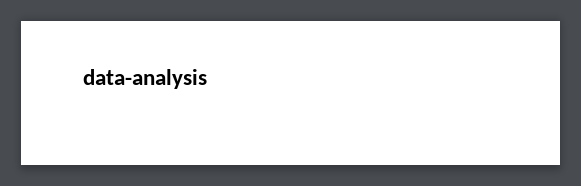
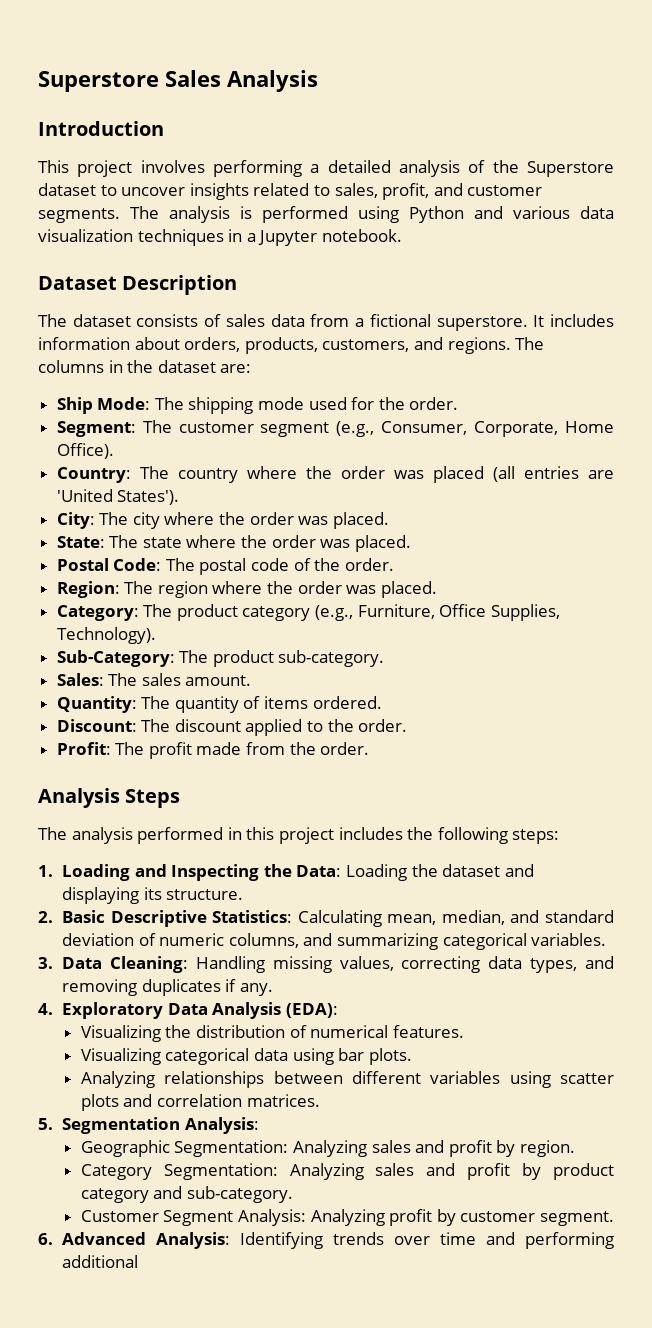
[83,69,207,89] data-analysis -> [38,70,318,92] [38,121,164,136] [38,160,614,177] [38,183,543,200] [38,206,614,223] [38,229,402,246] [38,275,238,295] [38,314,615,331] [38,337,545,354] [38,360,252,373] [56,397,459,414] [56,420,614,437] [56,443,114,459] [56,466,614,483] [56,489,180,505] [56,512,389,529] [56,535,411,552] [56,558,394,575] [56,581,437,598] [56,604,560,621] [56,627,156,644] [56,650,385,667] [56,673,252,686] [56,696,382,713] [56,719,408,736] [56,742,370,759] [38,788,181,808] [38,827,560,844] [38,864,534,881] [62,887,244,904] [38,910,614,927] [62,933,607,950] [38,956,614,973] [62,979,273,996] [38,1002,338,1019] [80,1025,464,1042] [80,1048,412,1065] [80,1071,614,1088] [80,1094,320,1111] [38,1117,259,1134] [80,1140,575,1157] [80,1163,614,1180] [80,1186,293,1203] [80,1209,614,1226] [38,1232,614,1249] [62,1255,139,1268] Superstore Sales Analysis // Introduction // This project involves performing a detailed analysis of the Superstore dataset to uncover insights related to sales, profit, and customer segments. The analysis is performed using Python and various data visualization techniques in a Jupyter notebook. // Dataset Description // The dataset consists of sales data from a fictional superstore. It includes information about orders, products, customers, and regions. The columns in the dataset are: // Ship Mode: The shipping mode used for the order. // Segment: The customer segment (e.g., Consumer, Corporate, Home Office). // Country: The country where the order was placed (all entries are 'United States'). // City: The city where the order was placed. // State: The state where the order was placed. // Postal Code: The postal code of the order. // Region: The region where the order was placed. // Category: The product category (e.g., Furniture, Office Supplies, Technology). // Sub-Category: The product sub-category. // Sales: The sales amount. // Quantity: The quantity of items ordered. // Discount: The discount applied to the order. // Profit: The profit made from the order. // Analysis Steps // The analysis performed in this project includes the following steps: // 1. Loading and Inspecting the Data: Loading the dataset and displaying its structure. // 2. Basic Descriptive Statistics: Calculating mean, median, and standard deviation of numeric columns, and summarizing categorical variables. // 3. Data Cleaning: Handling missing values, correcting data types, and removing duplicates if any. // 4. Exploratory Data Analysis (EDA): // Visualizing the distribution of numerical features. // Visualizing categorical data using bar plots. // Analyzing relationships between different variables using scatter plots and correlation matrices. // 5. Segmentation Analysis: // Geographic Segmentation: Analyzing sales and profit by region. // Category Segmentation: Analyzing sales and profit by product category and sub-category. // Customer Segment Analysis: Analyzing profit by customer segment. // 6. Advanced Analysis: Identifying trends over time and performing additional

